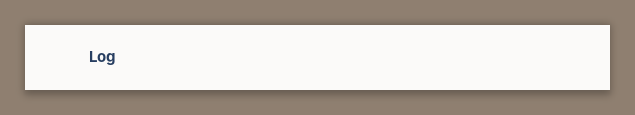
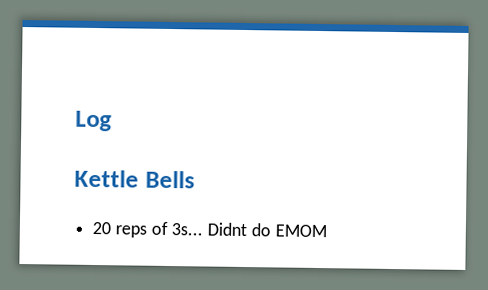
(115, 58) none -> [74,169,195,189] [92,221,327,238] // Kettle Bells // 20 reps of 3s... Didnt do EMOM

